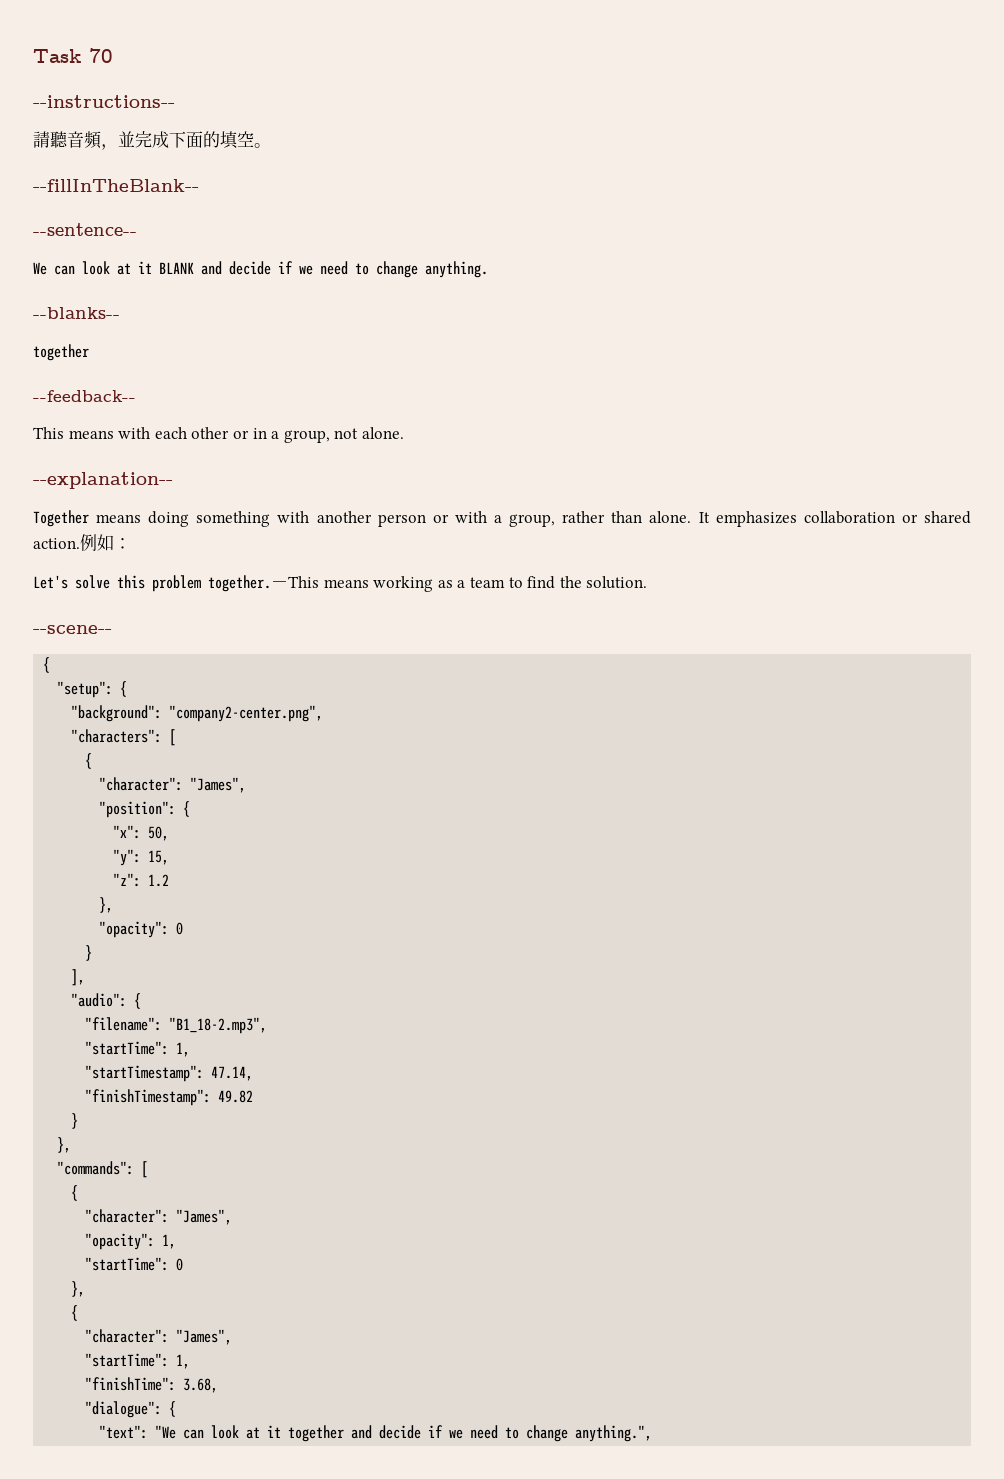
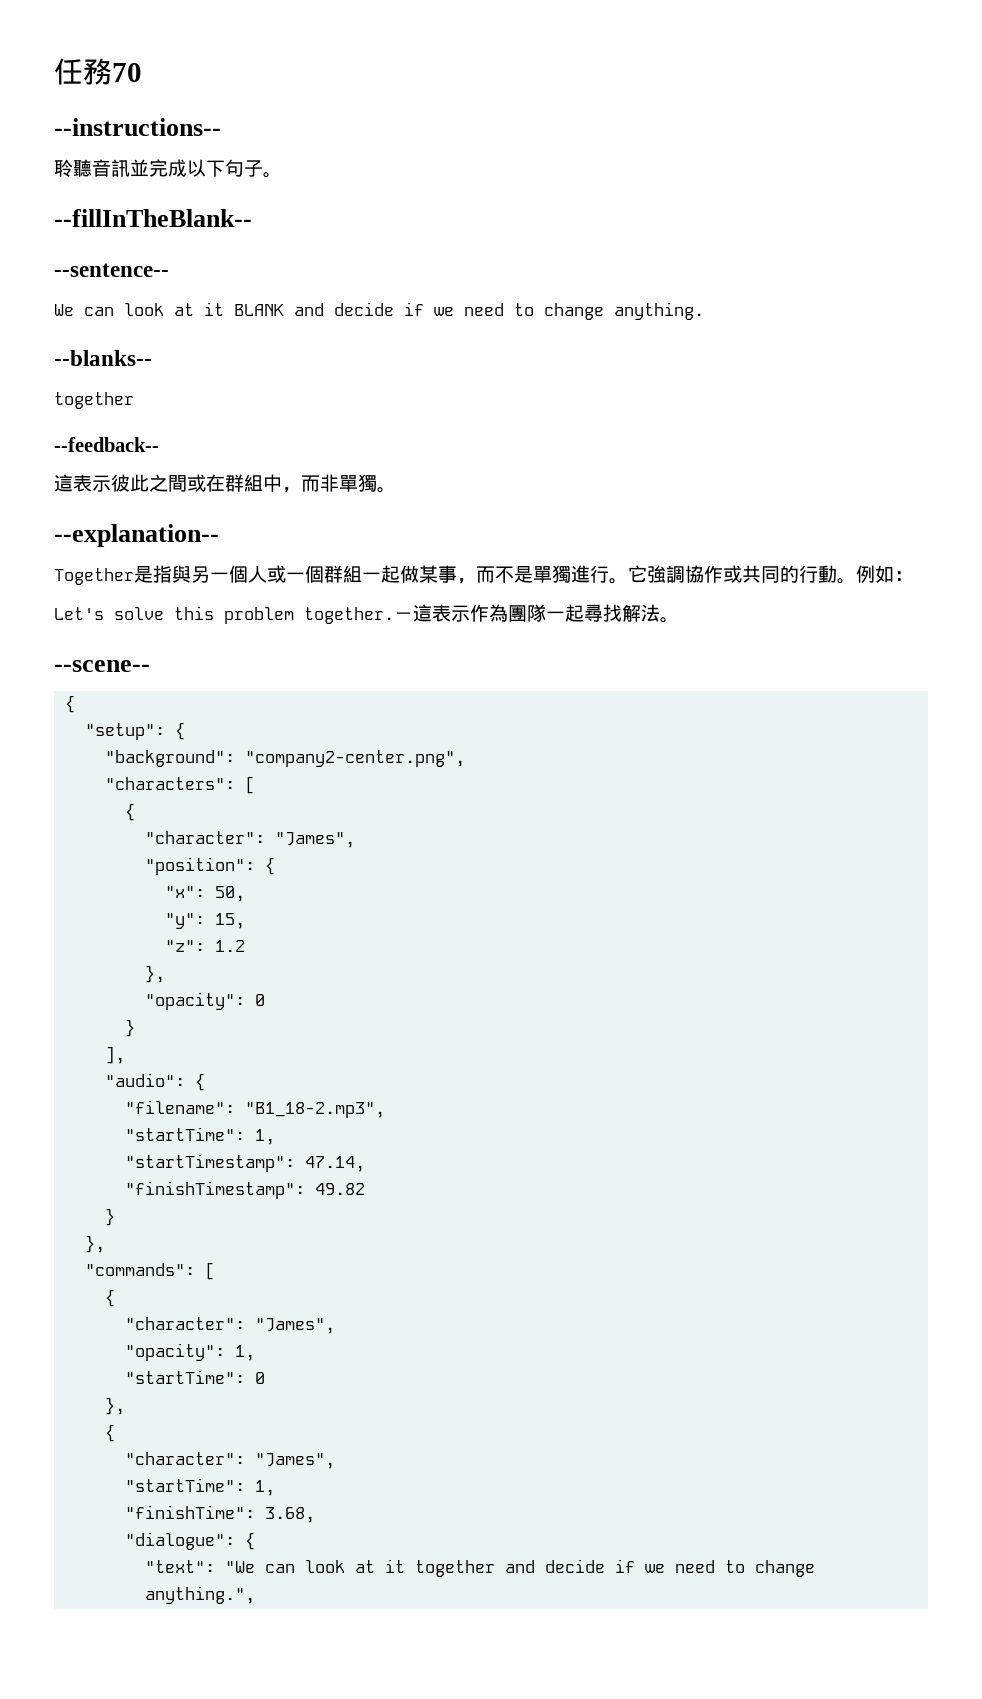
[33,49,81,63] Task -> [54,58,112,85] 任務
[33,131,254,150] 請聽音頻，並完成下面的填空 -> [54,159,263,177] 聆聽音訊並完成以下句子
[33,427,404,443] [33,472,173,489] [33,510,971,527] [33,538,80,549] This means with each other or in a group, not alone. // --explanation-- // Together means doing something with another person or with a group, rather than alone. It emphasizes collaboration or shared action. -> [54,474,396,493] [54,524,219,547] [54,565,856,585] 這表示彼此之間或在群組中，而非單獨。 // --explanation-- // Together是指與另一個人或一個群組一起做某事，而不是單獨進行。它強調協作或共同的行動。
[288,576,648,592] This means working as a team to find the solution. -> [413,604,679,623] 這表示作為團隊一起尋找解法。

